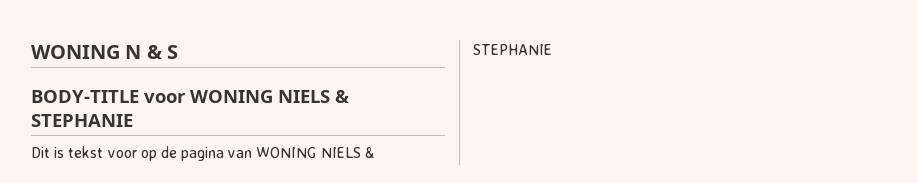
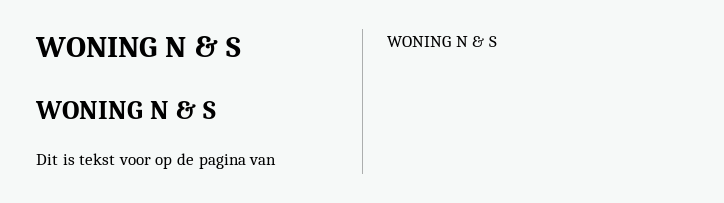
[31,45,179,59] [31,90,349,103] [31,114,133,127] WONING N & S // BODY-TITLE voor WONING NIELS & STEPHANIE -> [35,36,242,57] [35,101,217,119] WONING N & S // WONING N & S
[320,147,375,158] [473,44,552,55] NIELS & STEPHANIE -> [455,36,497,47] N & S

